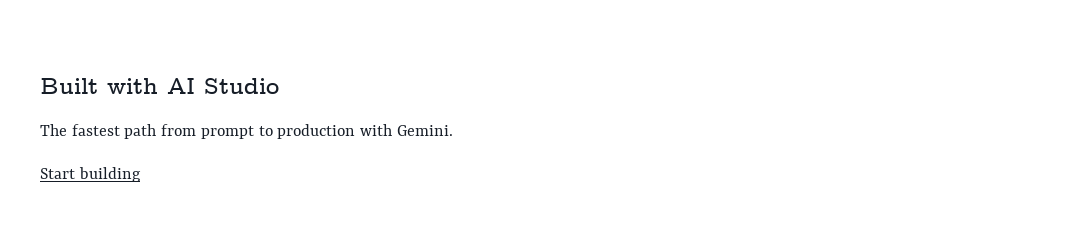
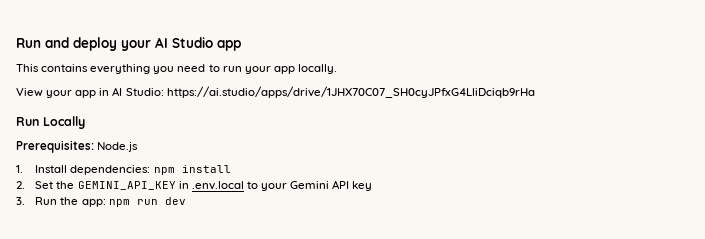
[40,78,279,94] [40,124,453,139] [40,167,141,182] Built with AI Studio // The fastest path from prompt to production with Gemini. // Start building -> [16,37,241,51] [16,64,337,74] [16,86,535,98] [16,116,85,129] [16,140,139,153] [16,165,231,175] [16,180,373,191] [16,197,186,207] Run and deploy your AI Studio app // This contains everything you need to run your app locally. // View your app in AI Studio: https://ai.studio/apps/drive/1JHX70C07_SH0cyJPfxG4LliDciqb9rHa // Run Locally // Prerequisites: Node.js // 1. Install dependencies: npm install // 2. Set the GEMINI_API_KEY in .env.local to your Gemini API key // 3. Run the app: npm run dev

